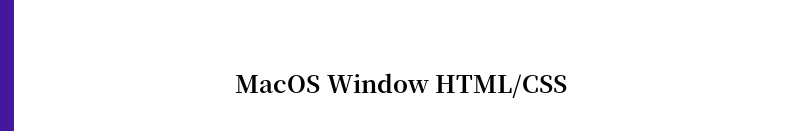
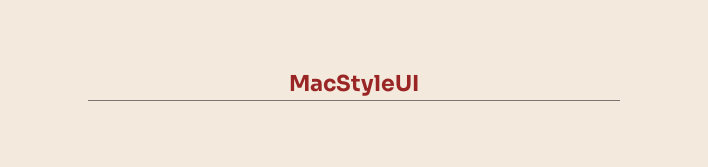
[235,73,567,98] MacOS Window HTML/CSS -> [289,74,419,96] MacStyleUI

